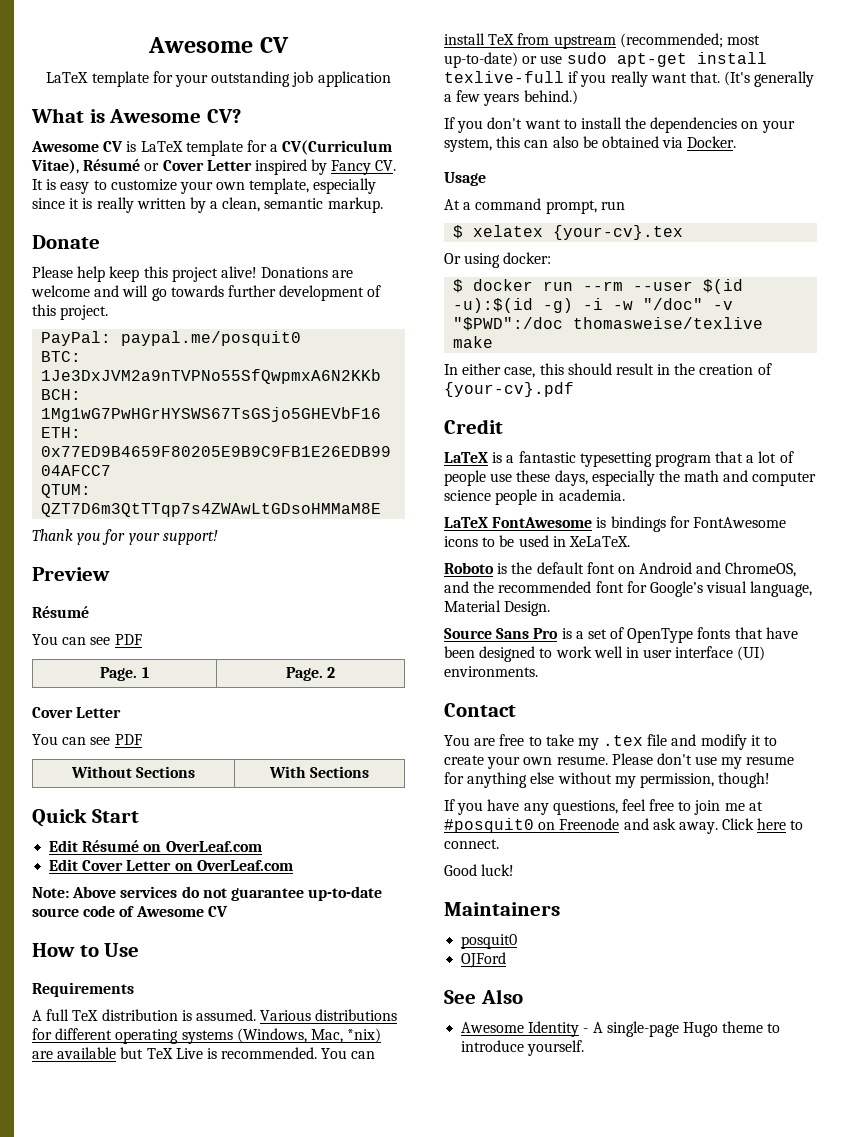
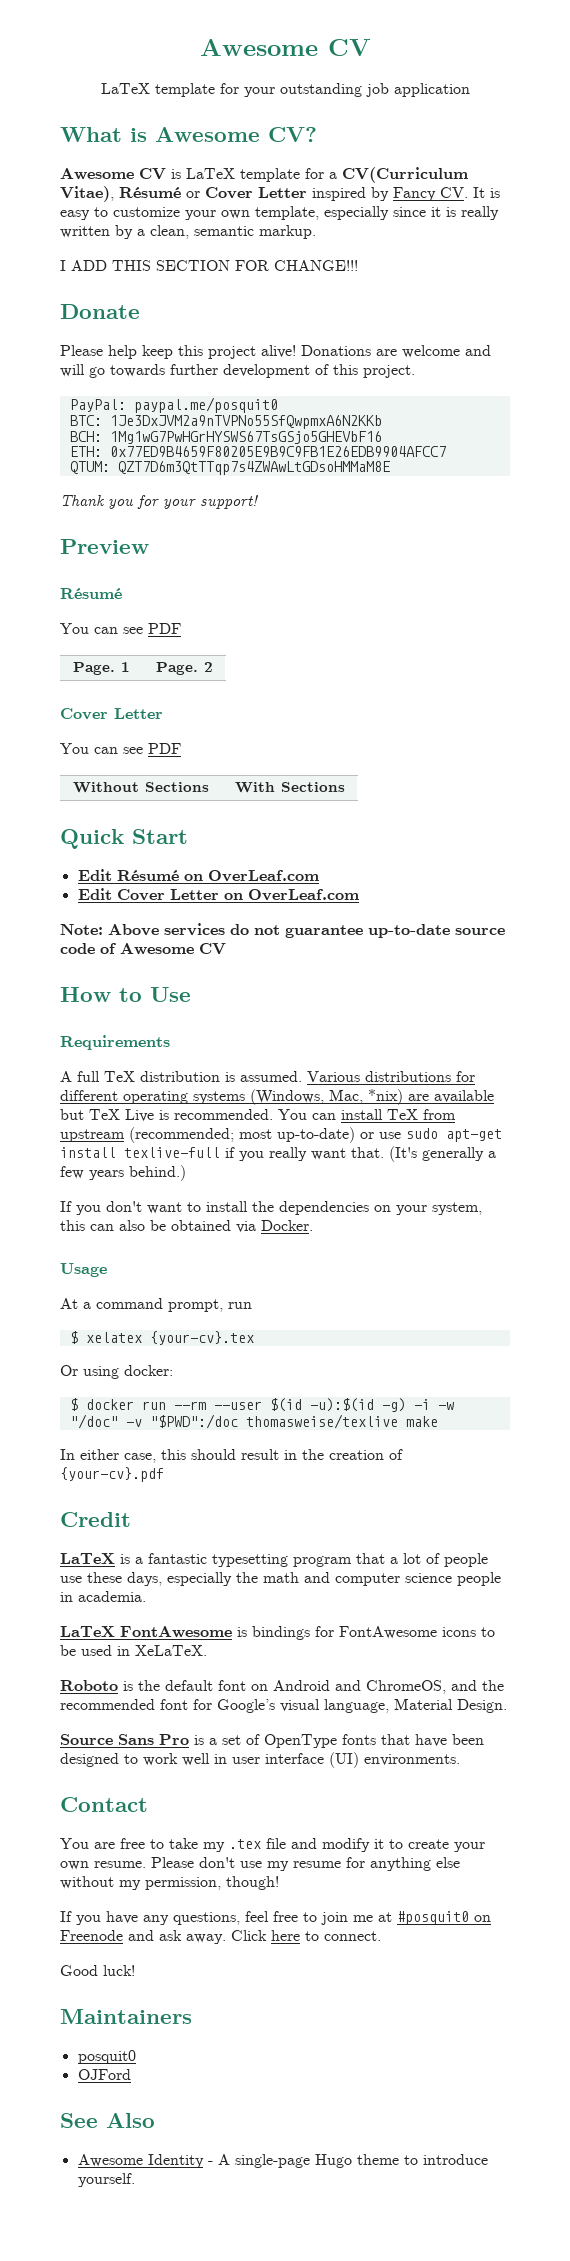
(383, 205) none -> [60,260,358,271] // I ADD THIS SECTION FOR CHANGE!!!

